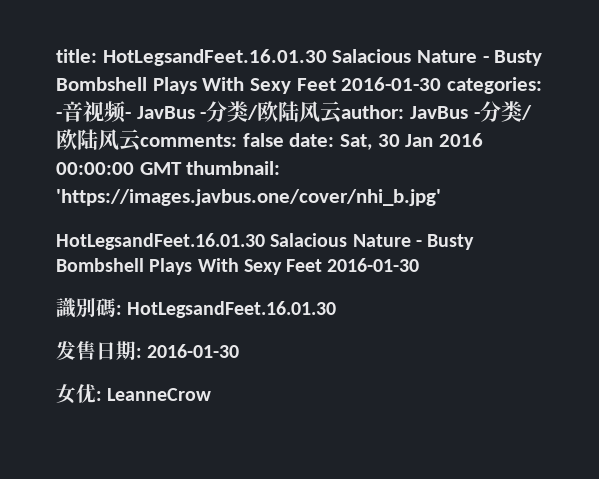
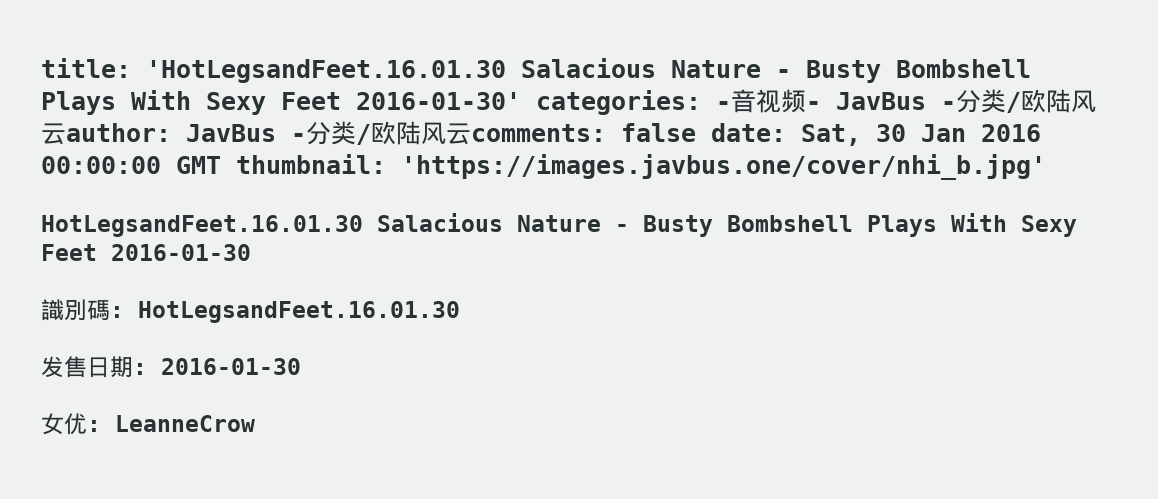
[102,49,543,66] [56,77,442,94] HotLegsandFeet.16.01.30 Salacious Nature - Busty Bombshell Plays With Sexy Feet 2016-01-30 -> [146,58,1031,83] [41,90,521,115] 'HotLegsandFeet.16.01.30 Salacious Nature - Busty Bombshell Plays With Sexy Feet 2016-01-30'

